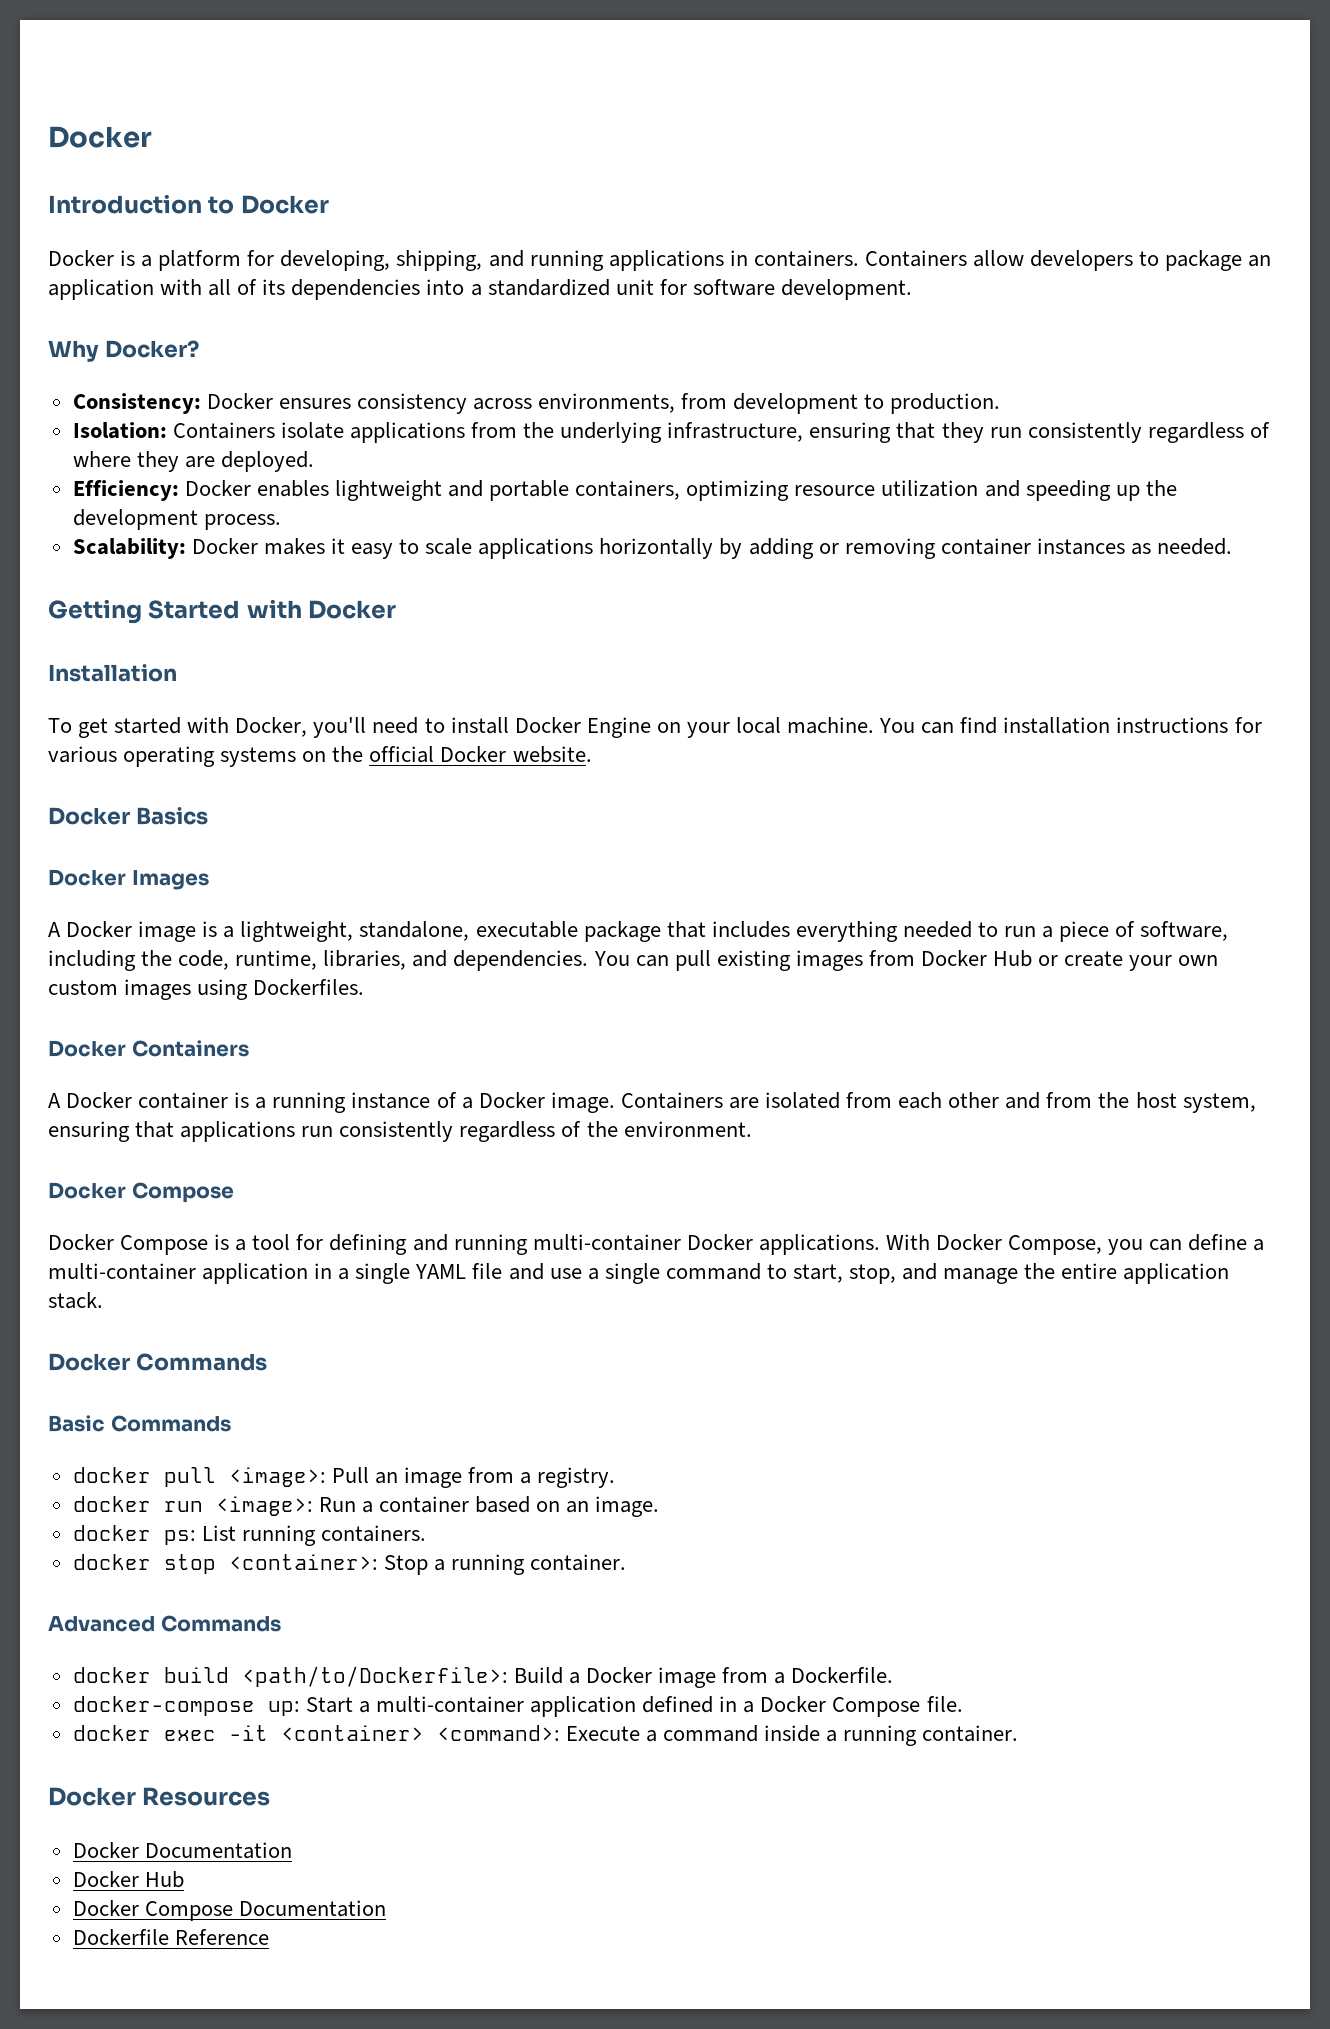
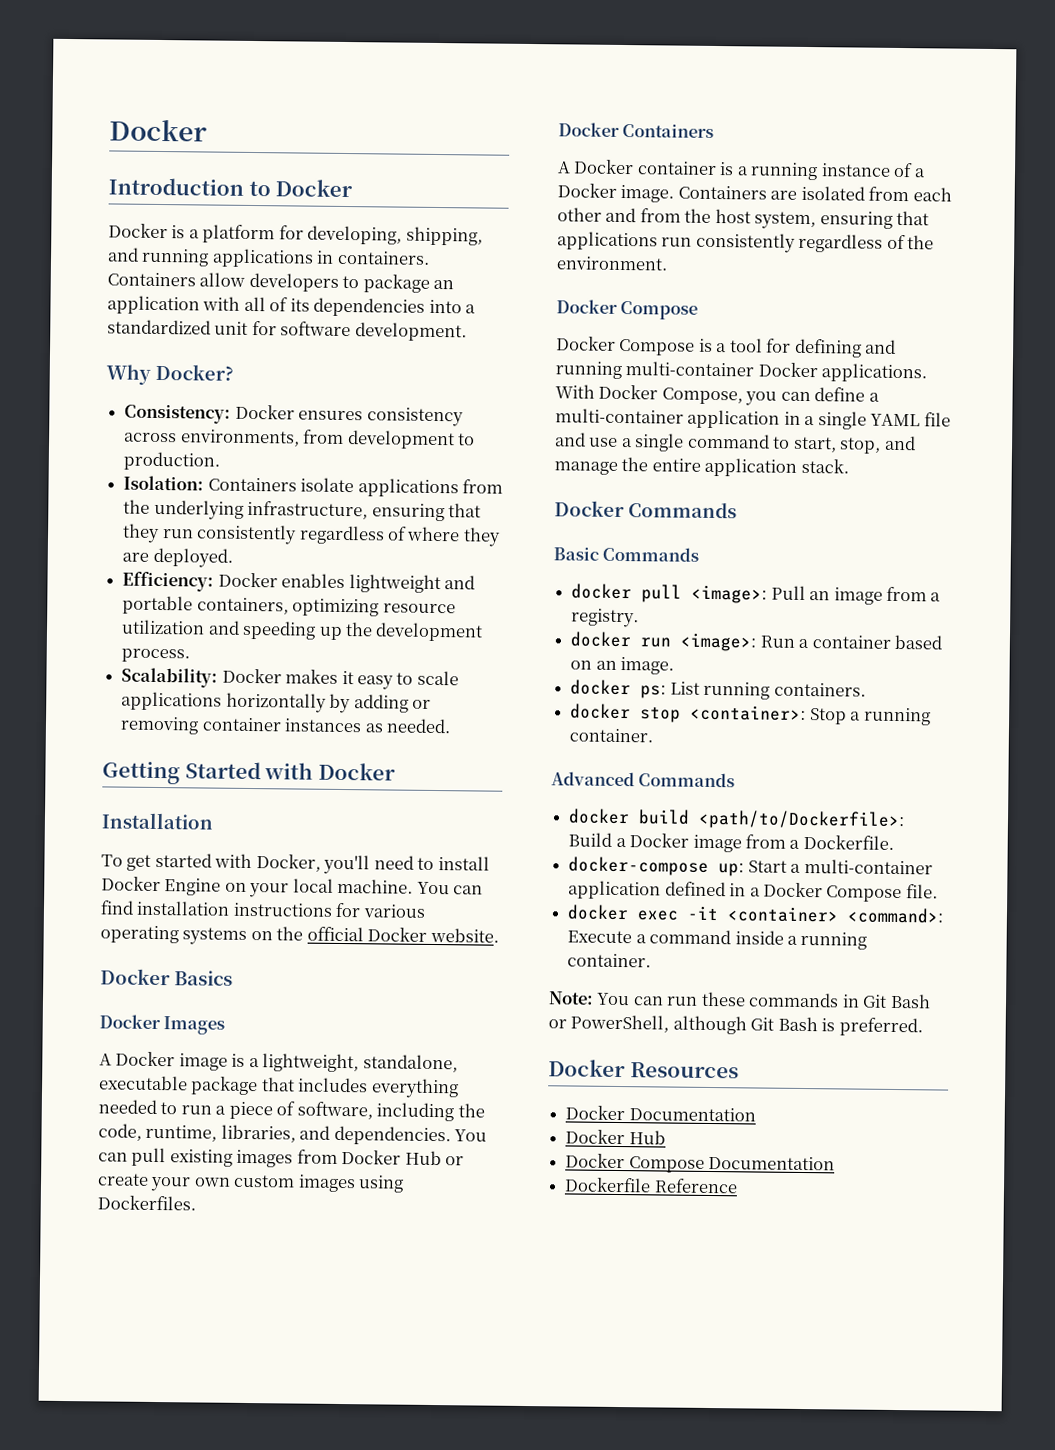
(1019, 1733) none -> [548,991,931,1009] [548,1014,923,1037] // Note: You can run these commands in Git Bash or PowerShell, although Git Bash is preferred.

